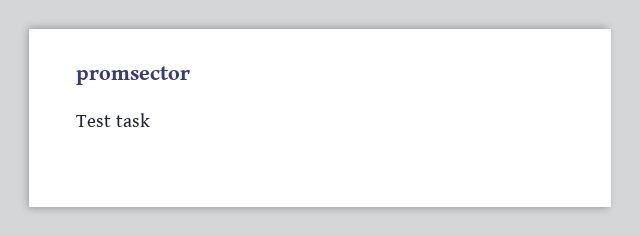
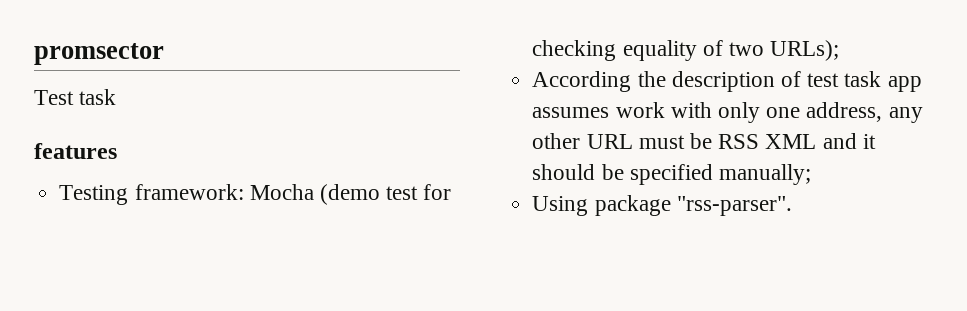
(150, 120) none -> [34,143,117,159] [59,184,452,205] [532,40,840,61] [532,71,922,92] [532,102,923,123] [532,133,876,149] [532,164,811,185] [532,195,792,216] // features // Testing framework: Mocha (demo test for checking equality of two URLs); // According the description of test task app assumes work with only one address, any other URL must be RSS XML and it should be specified manually; // Using package "rss-parser".

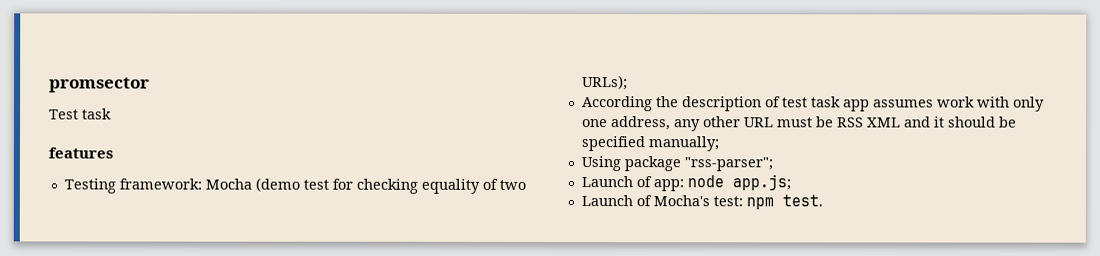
[676,196,792,216] "rss-parser". -> [683,157,773,172] [580,174,791,192] [580,194,823,210] "rss-parser"; // Launch of app: node app.js; // Launch of Mocha's test: npm test.

